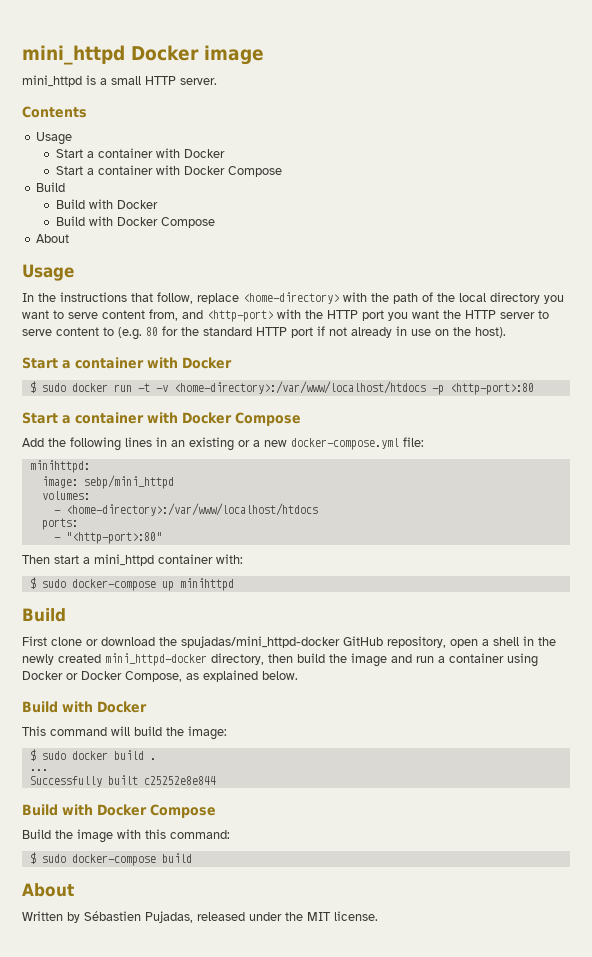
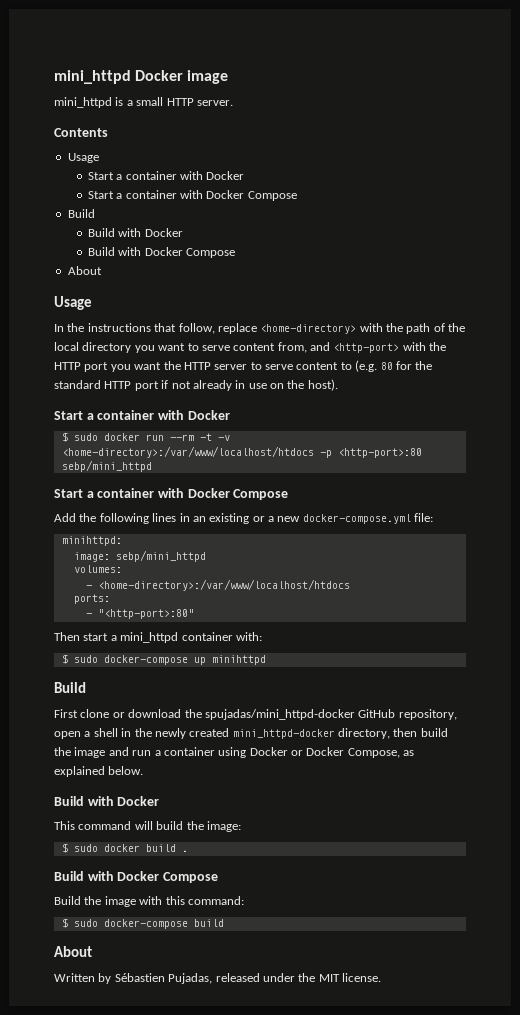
(132, 388) none -> [169,434,194,441] --rm
(534, 389) none -> [61,460,152,472] sebp/mini_httpd
[29,769,48,771] [29,775,216,787] // ... // Successfully built c25252e8e844 -> (188, 851) none

